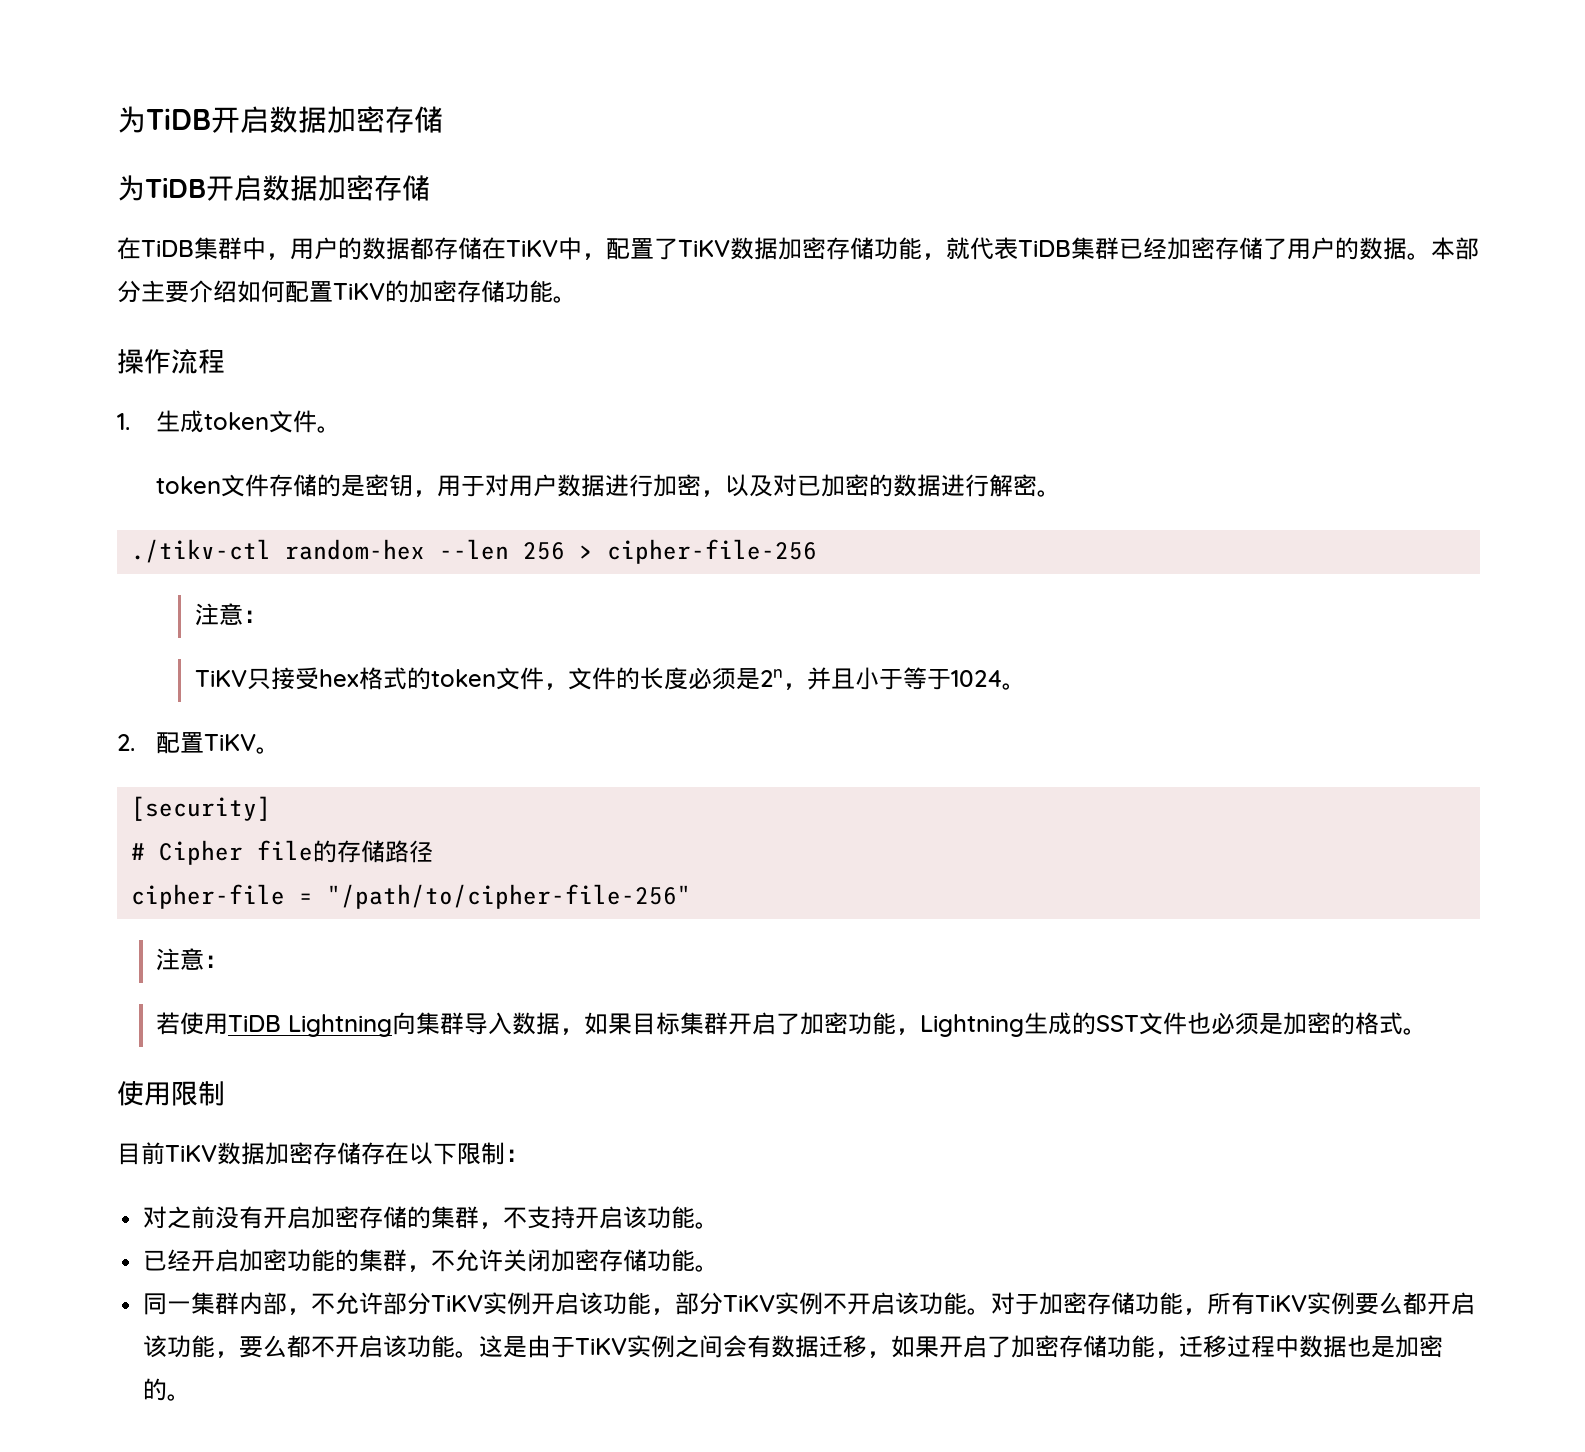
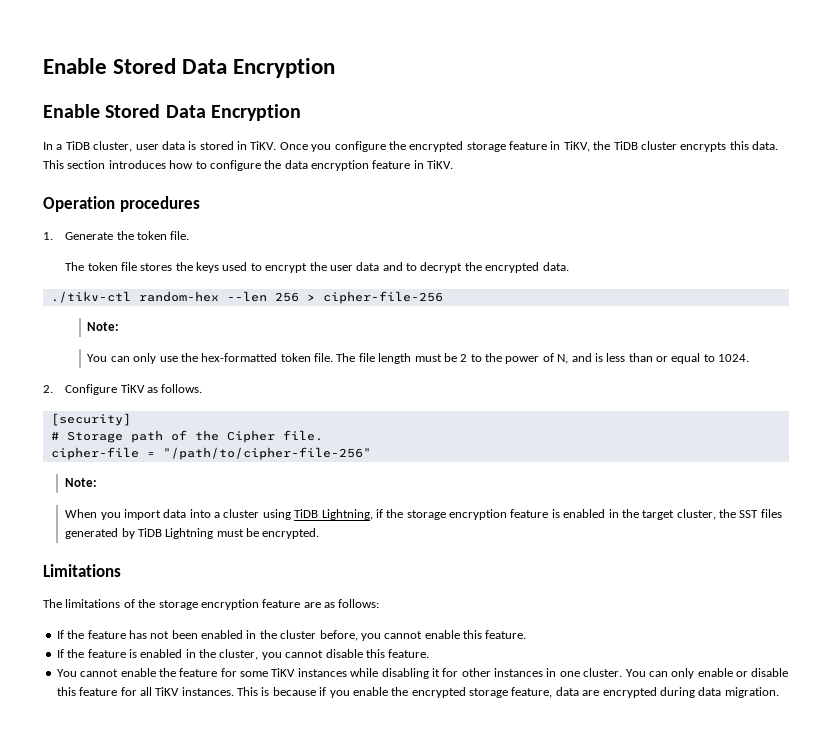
[117,106,443,133] [117,175,430,201] [117,237,1479,260] [117,280,577,303] [117,349,225,374] [117,410,341,433] [155,474,1061,497] 为TiDB开启数据加密存储 // 为TiDB开启数据加密存储 // 在TiDB集群中，用户的数据都存储在TiKV中，配置了TiKV数据加密存储功能，就代表TiDB集群已经加密存储了用户的数据。本部分主要介绍如何配置TiKV的加密存储功能。 // 操作流程 // 1.生成token文件。 // token文件存储的是密钥，用于对用户数据进行加密，以及对已加密的数据进行解密。 -> [43,58,336,78] [43,104,301,121] [43,141,778,152] [43,160,454,171] [43,196,200,212] [43,231,190,240] [65,262,569,273] Enable Stored Data Encryption // Enable Stored Data Encryption // In a TiDB cluster, user data is stored in TiKV. Once you configure the encrypted storage feature in TiKV, the TiDB cluster encrypts this data. This section introduces how to configure the data encryption feature in TiKV. // Operation procedures // 1. Generate the token file. // The token file stores the keys used to encrypt the user data and to decrypt the encrypted data.
[194,603,267,626] [194,667,1026,690] [117,732,280,754] [131,796,272,821] [131,840,434,865] [131,884,692,909] [155,948,228,971] [155,1012,1427,1037] [117,1081,225,1106] [117,1142,529,1165] [143,1206,720,1229] [143,1249,720,1272] [143,1292,1476,1315] [143,1335,1444,1358] [143,1378,192,1401] 注意： // TiKV只接受hex格式的token文件，文件的长度必须是2n，并且小于等于1024。 // 2.配置TiKV。 // [security] // # Cipher file的存储路径 // cipher-file = "/path/to/cipher-file-256" // 注意： // 若使用TiDB Lightning向集群导入数据，如果目标集群开启了加密功能，Lightning生成的SST文件也必须是加密的格式。 // 使用限制 // 目前TiKV数据加密存储存在以下限制： // 对之前没有开启加密存储的集群，不支持开启该功能。 // 已经开启加密功能的集群，不允许关闭加密存储功能。 // 同一集群内部，不允许部分TiKV实例开启该功能，部分TiKV实例不开启该功能。对于加密存储功能，所有TiKV实例要么都开启该功能，要么都不开启该功能。这是由于TiKV实例之间会有数据迁移，如果开启了加密存储功能，迁移过程中数据也是加密的。 -> [87,322,120,331] [87,353,750,364] [43,384,203,395] [50,413,131,426] [50,430,323,443] [50,447,371,460] [65,478,98,487] [65,509,782,520] [65,528,320,539] [43,564,121,577] [43,599,380,610] [56,630,527,641] [56,649,430,660] [56,668,789,679] [56,687,779,698] Note: // You can only use the hex-formatted token file. The file length must be 2 to the power of N, and is less than or equal to 1024. // 2. Configure TiKV as follows. // [security] // # Storage path of the Cipher file. // cipher-file = "/path/to/cipher-file-256" // Note: // When you import data into a cluster using TiDB Lightning, if the storage encryption feature is enabled in the target cluster, the SST files generated by TiDB Lightning must be encrypted. // Limitations // The limitations of the storage encryption feature are as follows: // If the feature has not been enabled in the cluster before, you cannot enable this feature. // If the feature is enabled in the cluster, you cannot disable this feature. // You cannot enable the feature for some TiKV instances while disabling it for other instances in one cluster. You can only enable or disable this feature for all TiKV instances. This is because if you enable the encrypted storage feature, data are encrypted during data migration.

